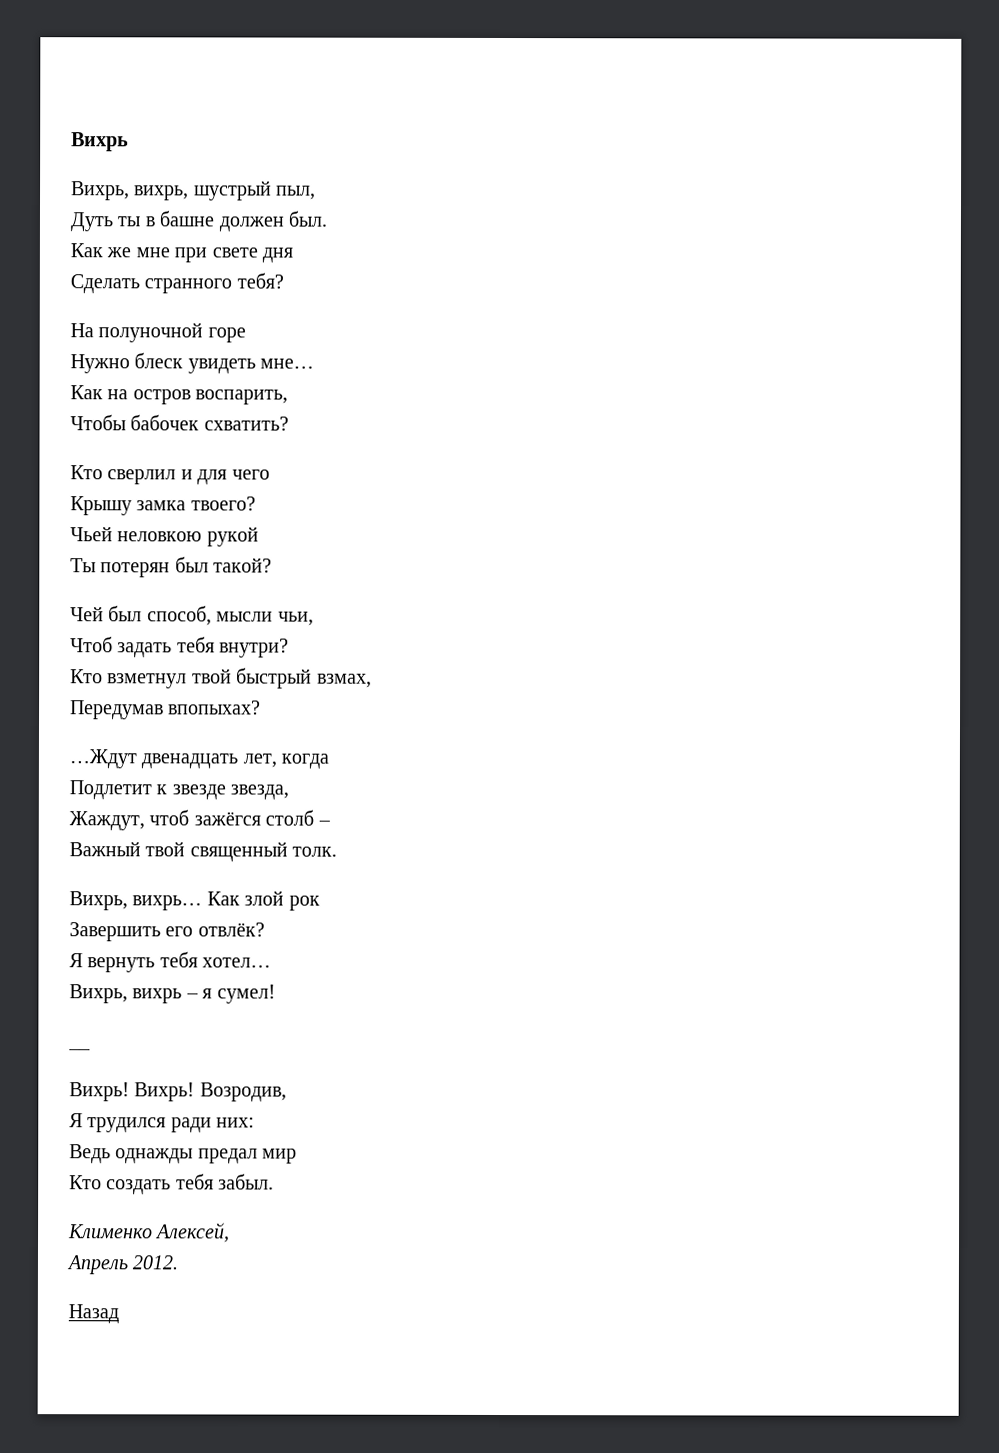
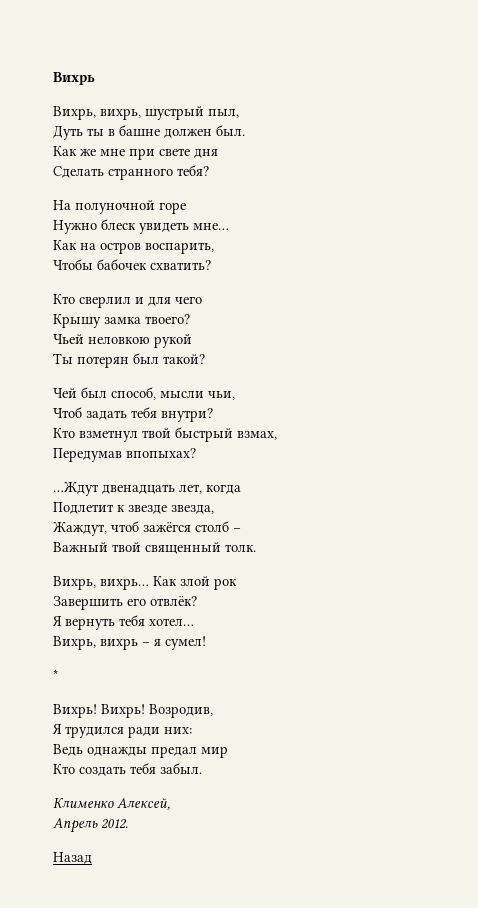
[68,1047,91,1051] __ -> [53,669,58,680] *

